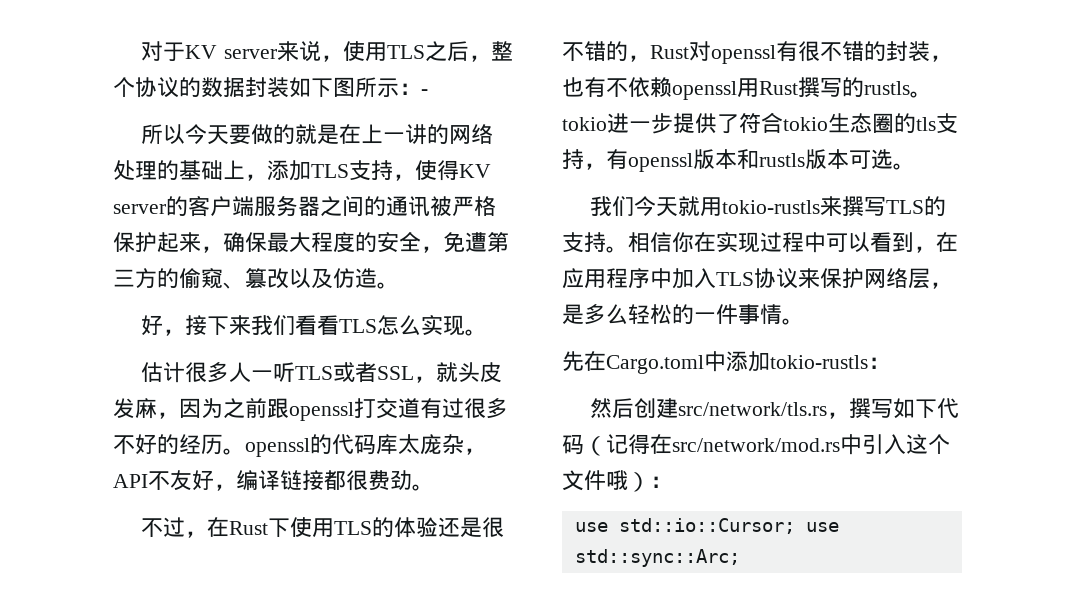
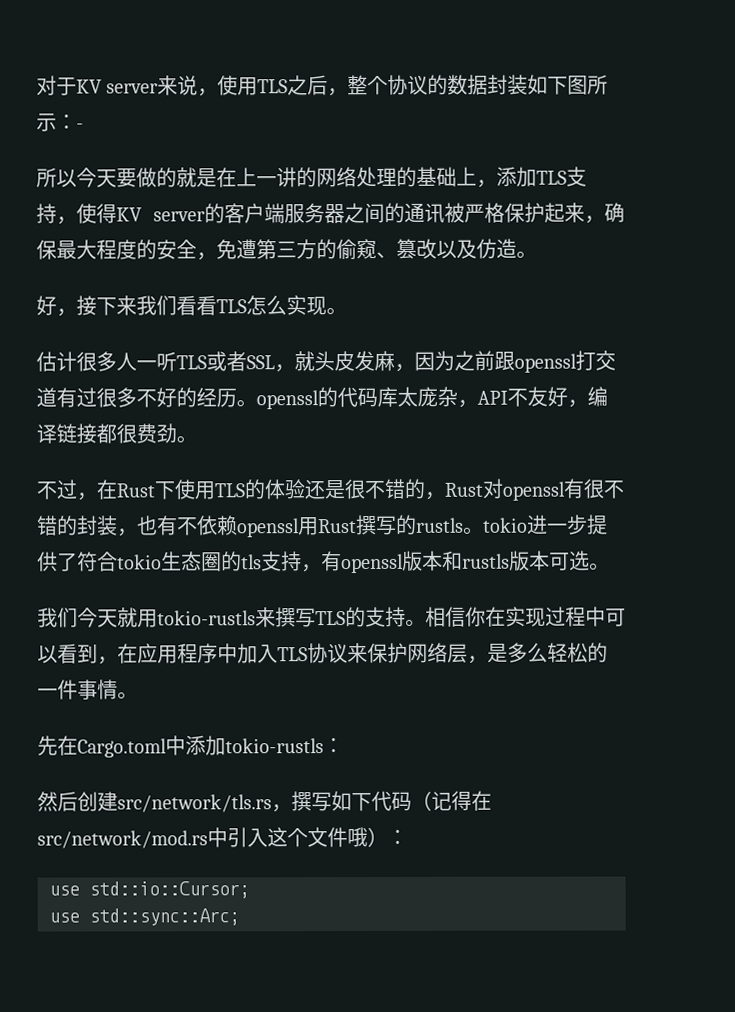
(795, 526) none -> (250, 890) //

